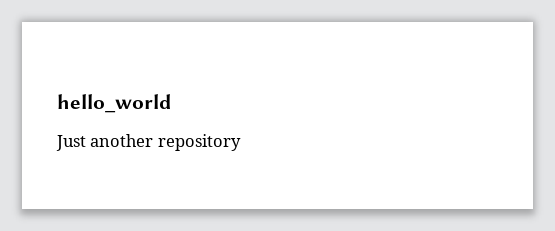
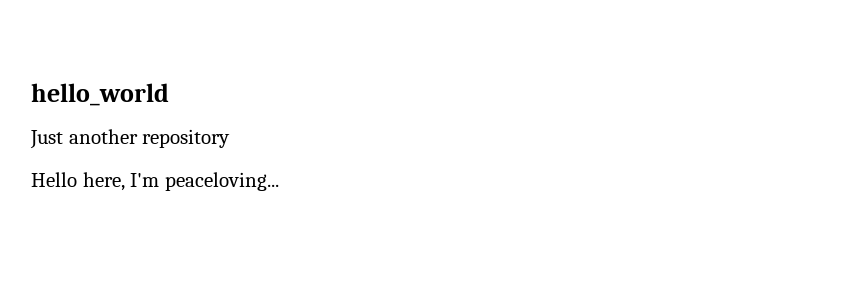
(241, 142) none -> [31,172,279,191] // Hello here, I'm peaceloving...

